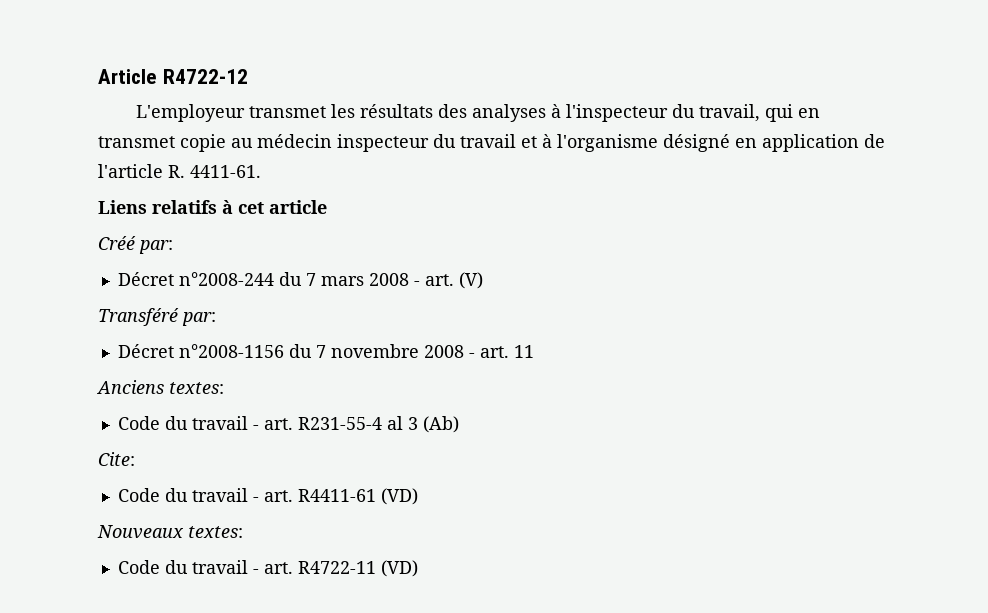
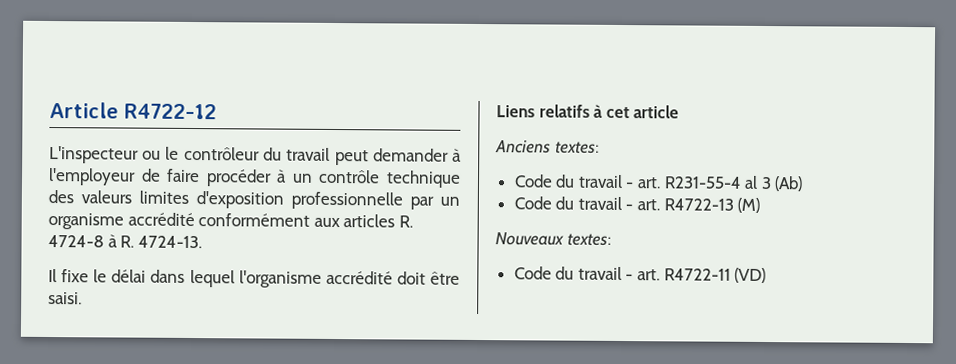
[136,104,821,122] [98,134,885,152] [98,164,261,178] L'employeur transmet les résultats des analyses à l'inspecteur du travail, qui en transmet copie au médecin inspecteur du travail et à l'organisme désigné en application de l'article R. 4411-61. -> [49,146,462,166] [48,168,461,188] [48,190,460,210] [48,212,413,230] [48,234,202,249] [48,269,460,288] [48,292,82,305] L'inspecteur ou le contrôleur du travail peut demander à l'employeur de faire procéder à un contrôle technique des valeurs limites d'exposition professionnelle par un organisme accrédité conformément aux articles R. 4724-8 à R. 4724-13. // Il fixe le délai dans lequel l'organisme accrédité doit être saisi.
[98,236,173,254] [117,272,483,289] [98,308,216,326] [117,344,534,358] // Créé par: // Décret n°2008-244 du 7 mars 2008 - art. (V) // Transféré par: // Décret n°2008-1156 du 7 novembre 2008 - art. 11 -> (680, 112) none
[98,452,135,466] [117,488,418,505] // Cite: // Code du travail - art. R4411-61 (VD) -> [513,196,761,213] // Code du travail - art. R4722-13 (M)

